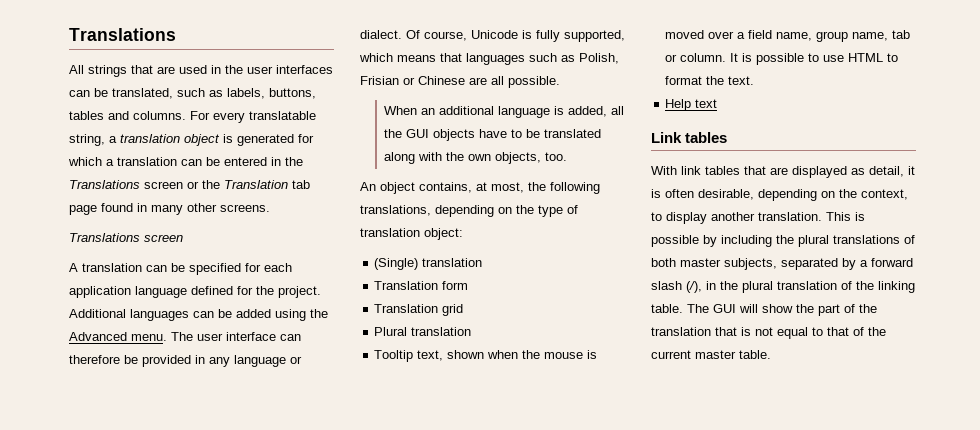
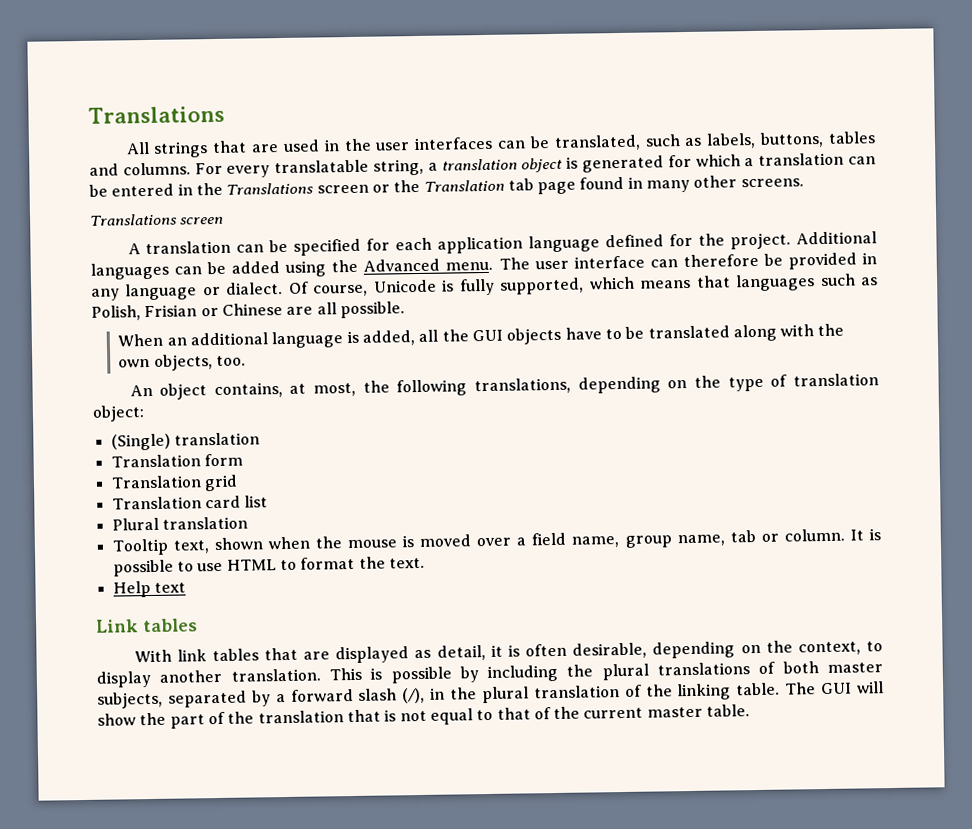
(464, 310) none -> [111,495,269,510] // Translation card list

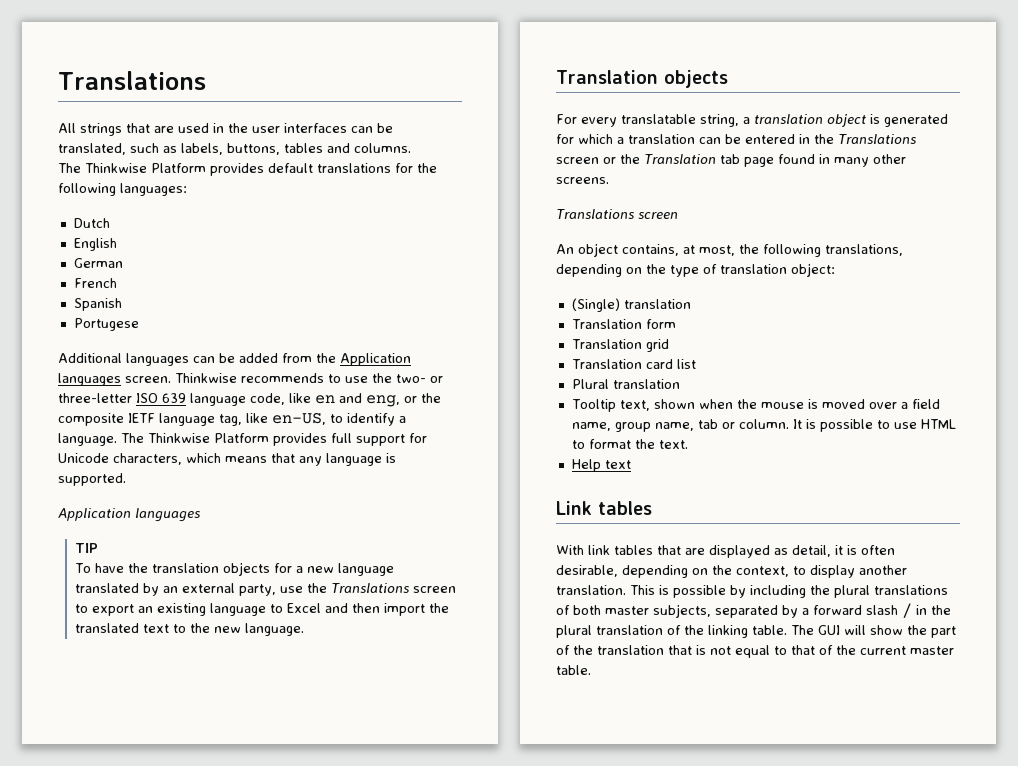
(191, 169) none -> [58,163,437,176] [58,183,187,196] [73,218,110,228] [73,238,117,251] [73,258,123,268] [73,278,117,288] [73,298,122,311] [73,318,139,331] [58,353,411,366] [58,373,443,386] [58,393,441,407] [58,412,406,426] [58,433,427,446] [58,453,396,466] [58,473,126,486] [58,508,200,522] [75,543,99,553] [75,562,395,576] [75,583,457,596] [75,603,450,616] [75,623,305,636] [556,70,728,88] // The Thinkwise Platform provides default translations for the following languages: // Dutch // English // German // French // Spanish // Portugese // Additional languages can be added from the Application languages screen. Thinkwise recommends to use the two- or three-letter ISO 639 language code, like en and eng, or the composite IETF language tag, like en-US, to identify a language. The Thinkwise Platform provides full support for Unicode characters, which means that any language is supported. // Application languages // TIP // To have the translation objects for a new language translated by an external party, use the Translations screen to export an existing language to Excel and then import the translated text to the new language. // Translation objects //
[127,231,878,256] [90,252,878,280] [91,273,879,301] [91,301,405,321] [117,323,845,349] [118,354,246,371] // A translation can be specified for each application language defined for the project. Additional languages can be added using the Advanced menu. The user interface can therefore be provided in any language or dialect. Of course, Unicode is fully supported, which means that languages such as Polish, Frisian or Chinese are all possible. // When an additional language is added, all the GUI objects have to be translated along with the own objects, too. -> (678, 215) none
[402,687,426,704] (/), -> [902,603,912,618] /

